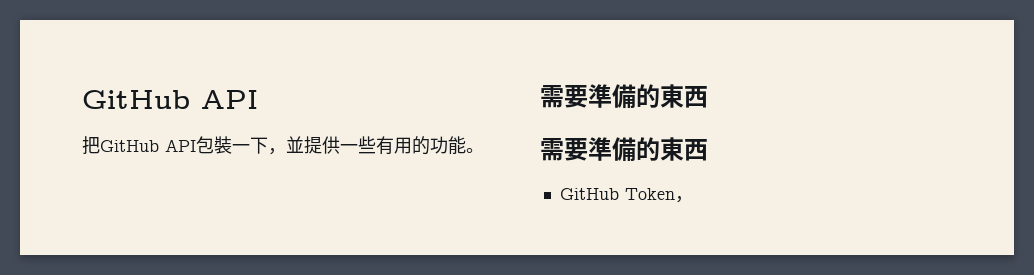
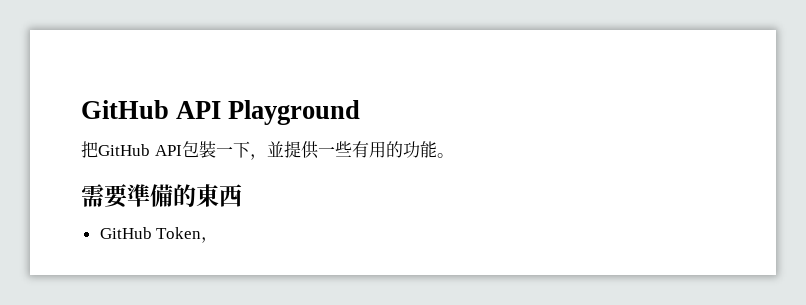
[82,90,258,109] GitHub API -> [81,100,361,125] GitHub API Playground
[540,137,708,162] // 需要準備的東西 -> (242, 195) none

